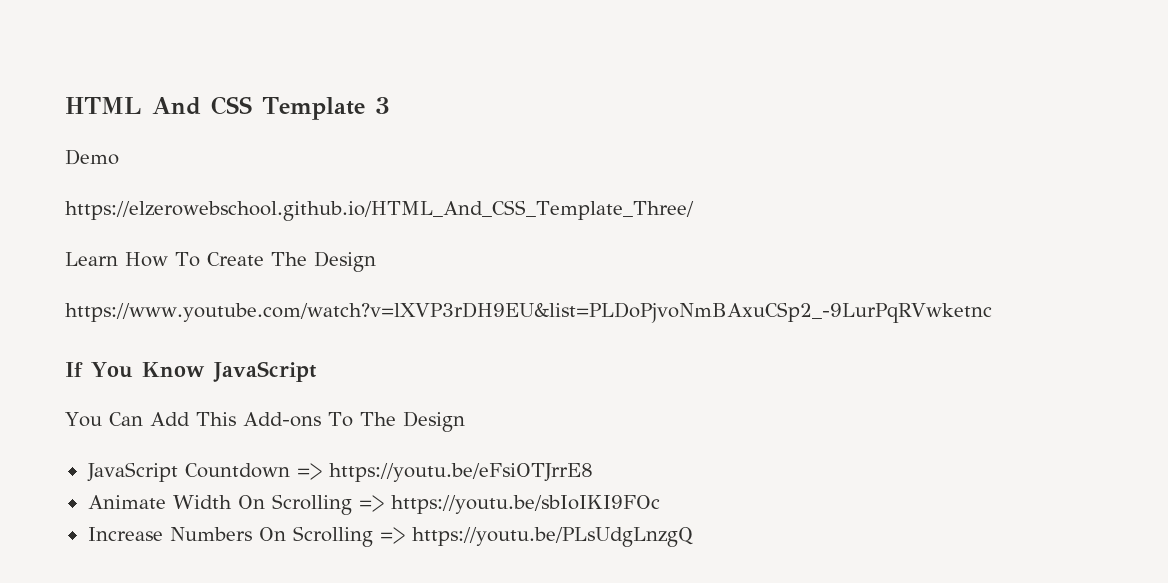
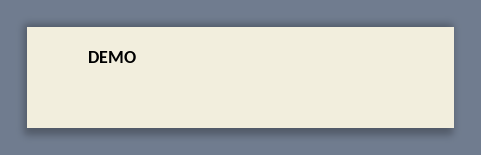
[65,96,390,120] [65,149,119,165] [65,200,694,221] [65,251,376,272] [65,302,992,323] [65,361,317,382] [65,411,465,432] [86,462,593,482] [87,494,660,515] [87,526,693,547] HTML And CSS Template 3 // Demo // https://elzerowebschool.github.io/HTML_And_CSS_Template_Three/ // Learn How To Create The Design // https://www.youtube.com/watch?v=lXVP3rDH9EU&list=PLDoPjvoNmBAxuCSp2_-9LurPqRVwketnc // If You Know JavaScript // You Can Add This Add-ons To The Design // JavaScript Countdown => https://youtu.be/eFsiOTJrrE8 // Animate Width On Scrolling => https://youtu.be/sbIoIKI9FOc // Increase Numbers On Scrolling => https://youtu.be/PLsUdgLnzgQ -> [88,51,136,63] DEMO

